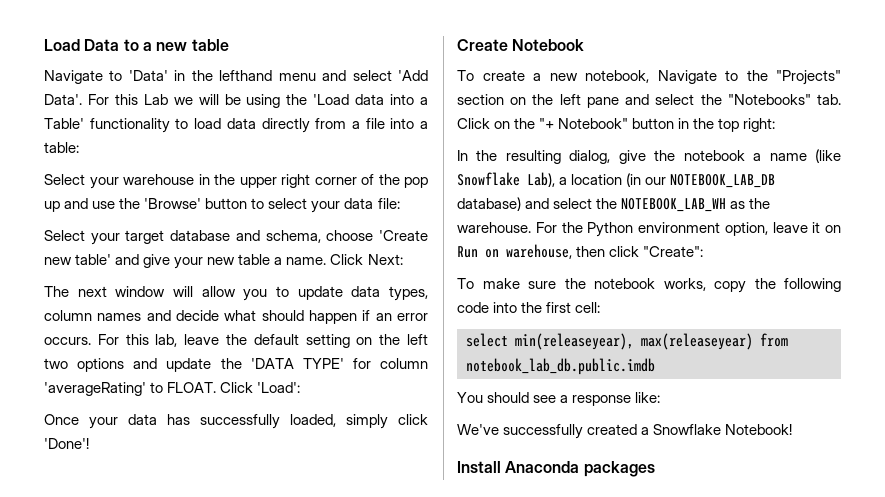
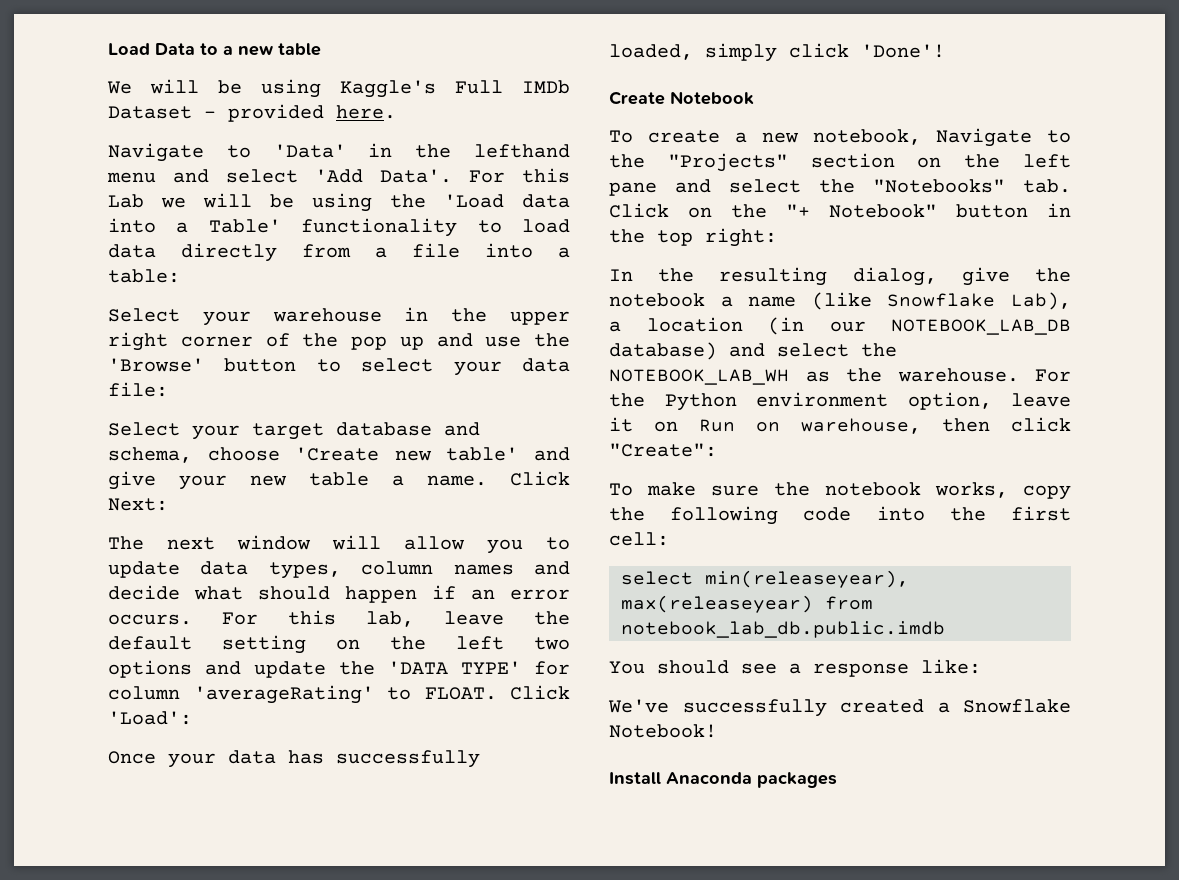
(229, 45) none -> [107,79,570,98] [108,104,396,122] // We will be using Kaggle's Full IMDb Dataset - provided here.

